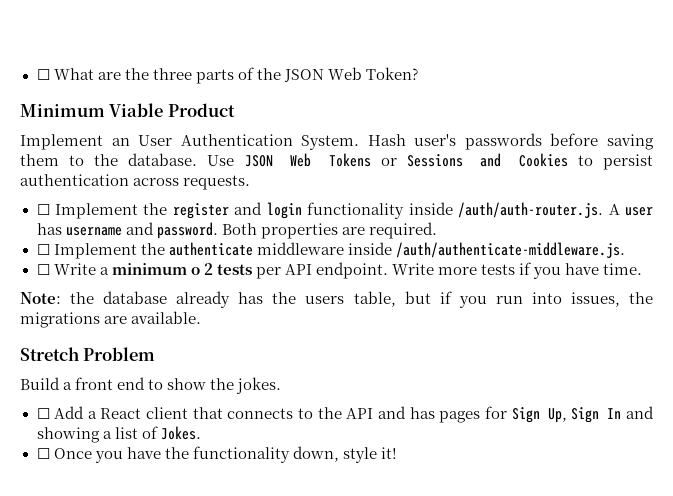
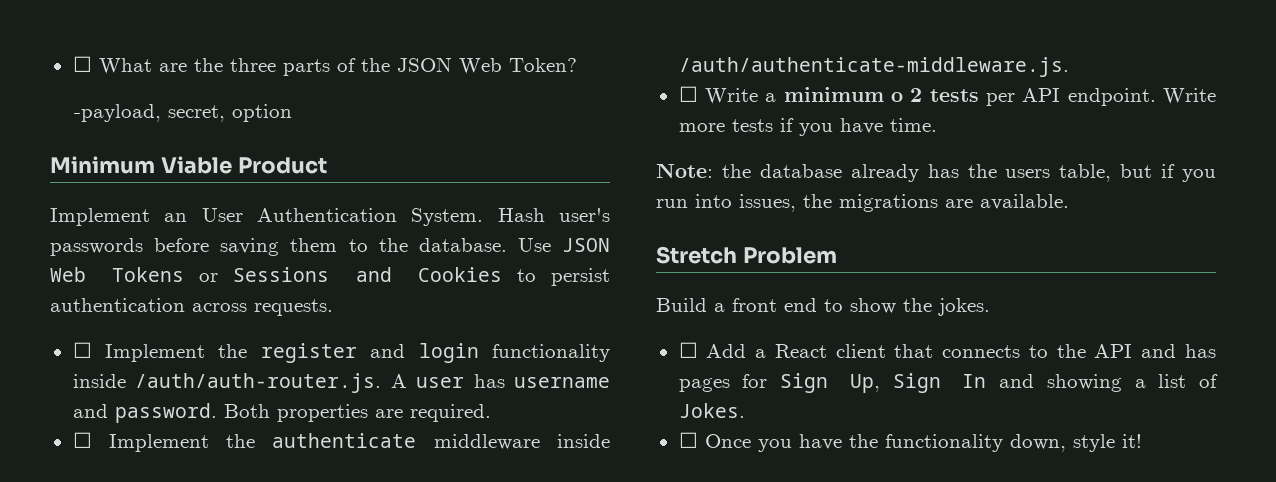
(419, 73) none -> [73,104,292,122] // -payload, secret, option

